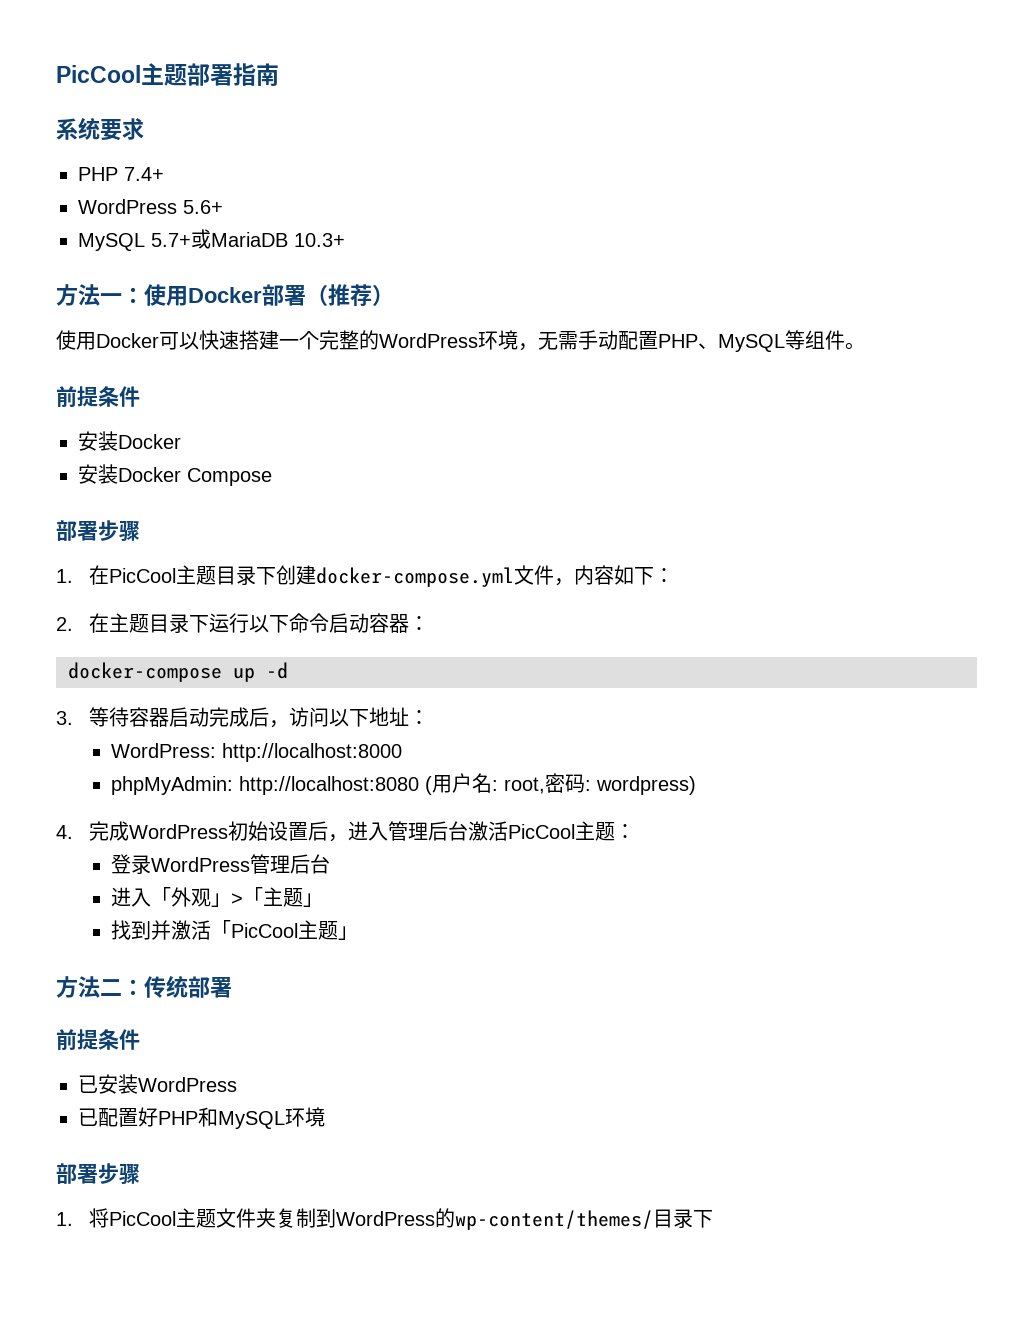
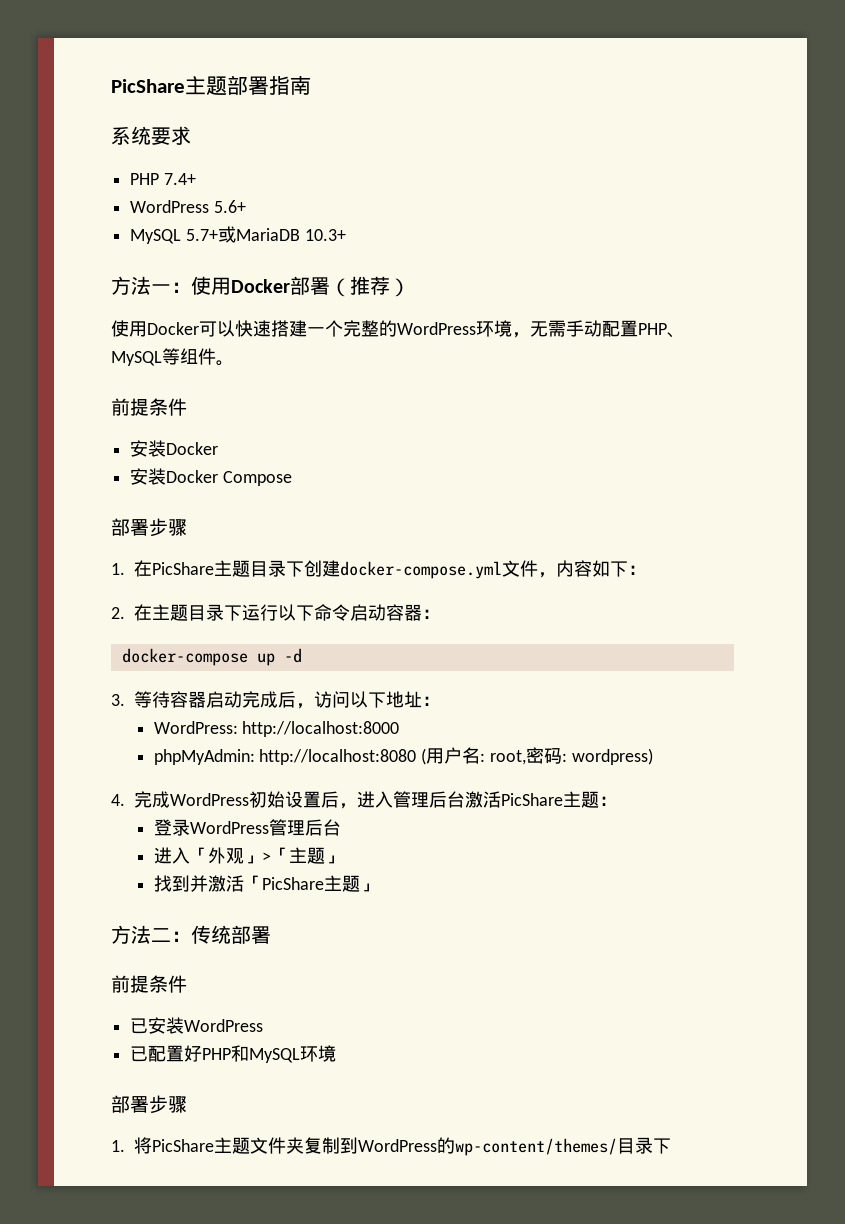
[56,65,141,83] PicCool -> [111,79,185,93] PicShare
[109,568,177,583] PicCool -> [152,562,215,575] PicShare
[508,824,576,839] PicCool -> [501,793,564,806] PicShare
[231,923,299,938] PicCool -> [261,877,324,890] PicShare
[109,1211,177,1226] PicCool -> [152,1139,215,1152] PicShare

